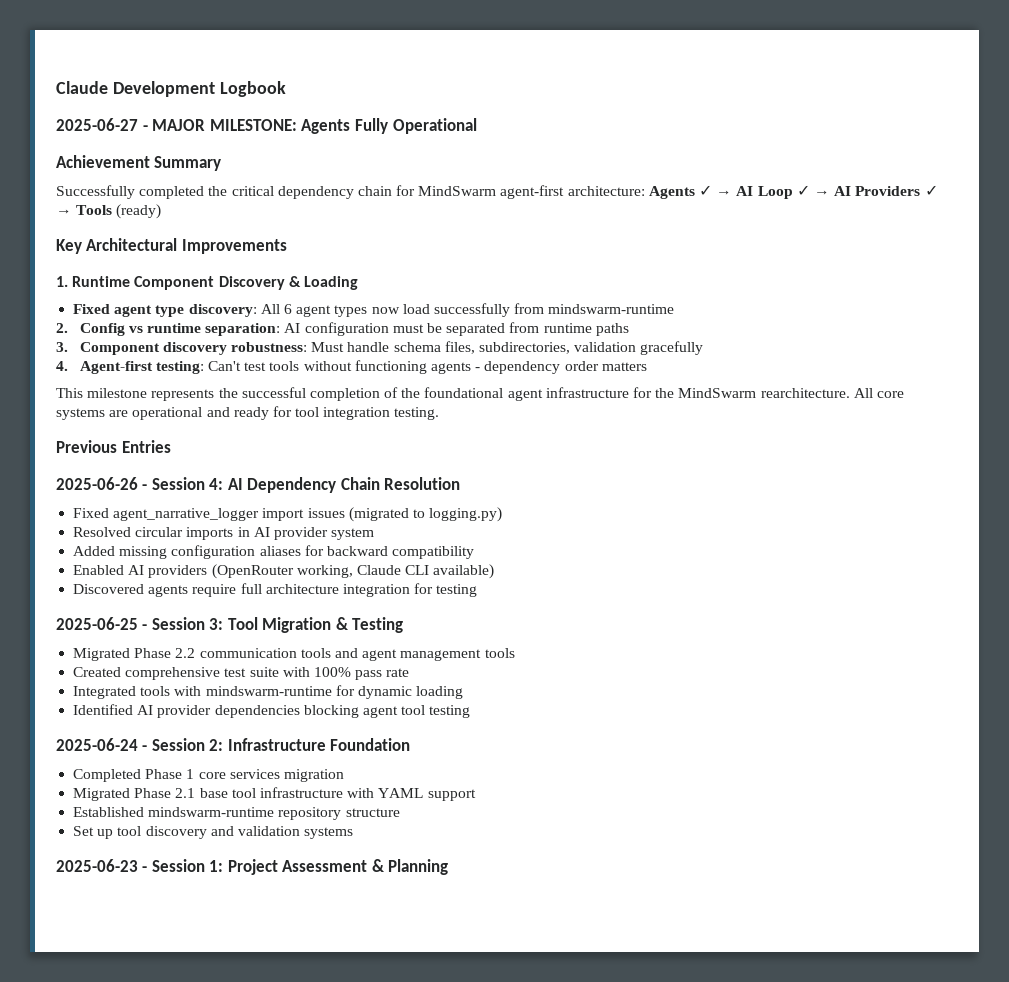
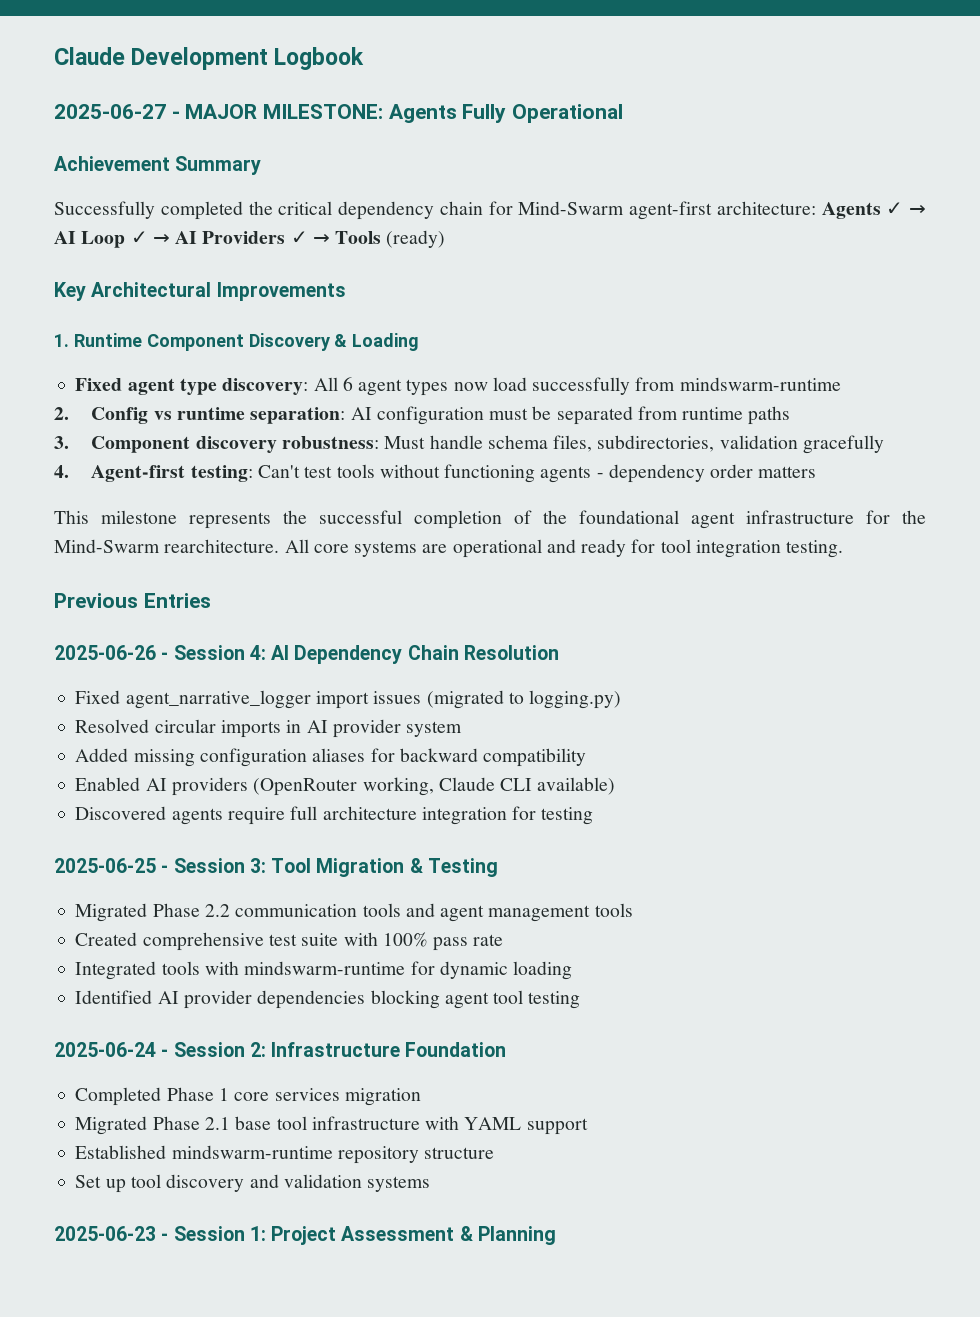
[418,186,497,196] MindSwarm -> [518,201,625,215] Mind-Swarm
[678,388,757,398] MindSwarm -> [54,539,160,553] Mind-Swarm

